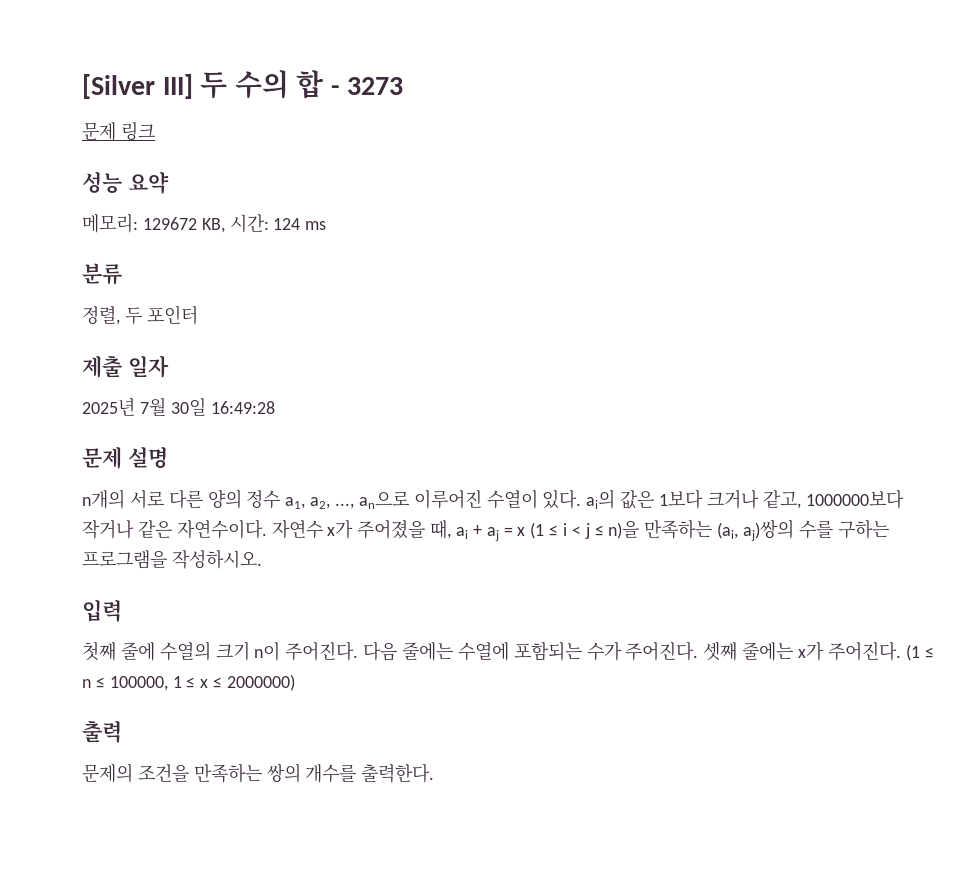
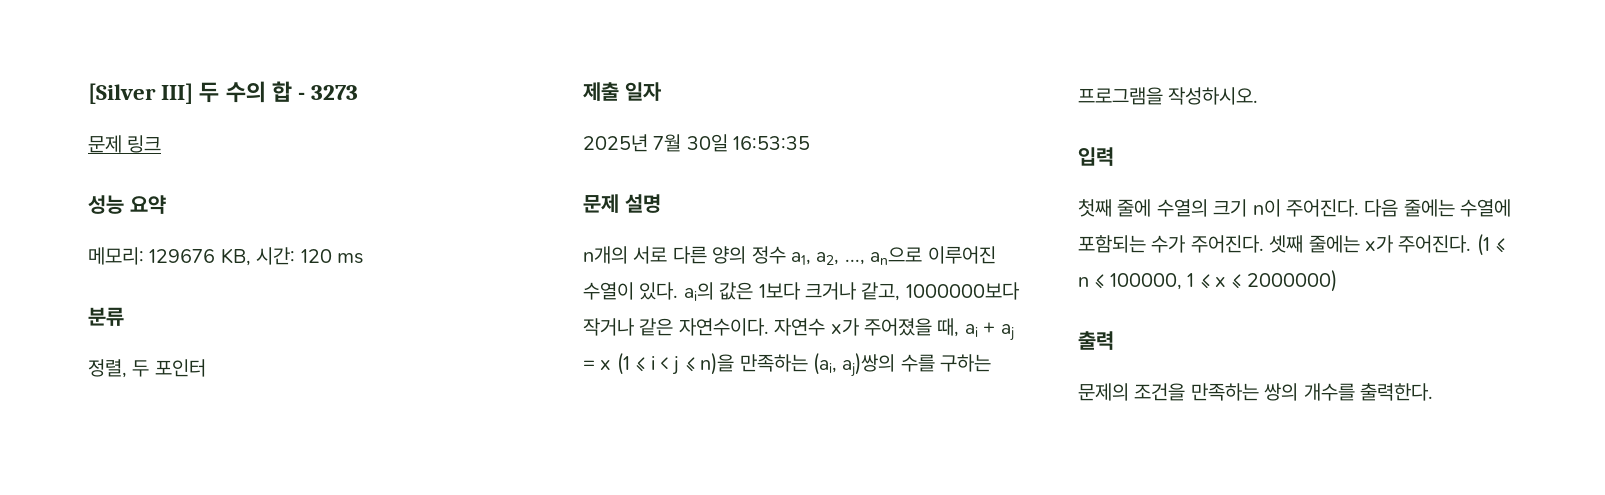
[142,217,197,230] 129672 -> [149,249,216,263] 129676
[273,218,301,230] 124 -> [300,249,332,263] 120
[210,401,275,414] 16:49:28 -> [733,136,811,150] 16:53:35

